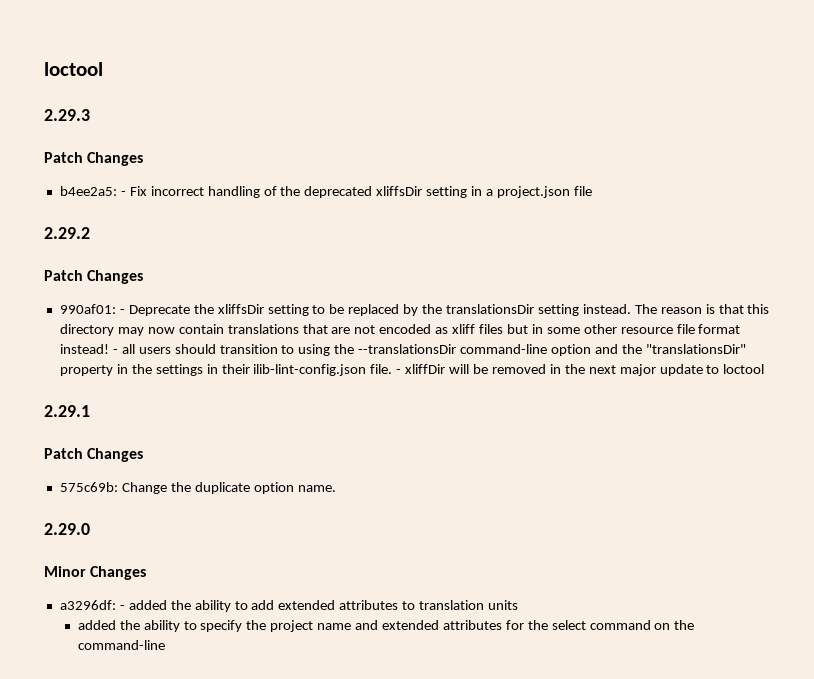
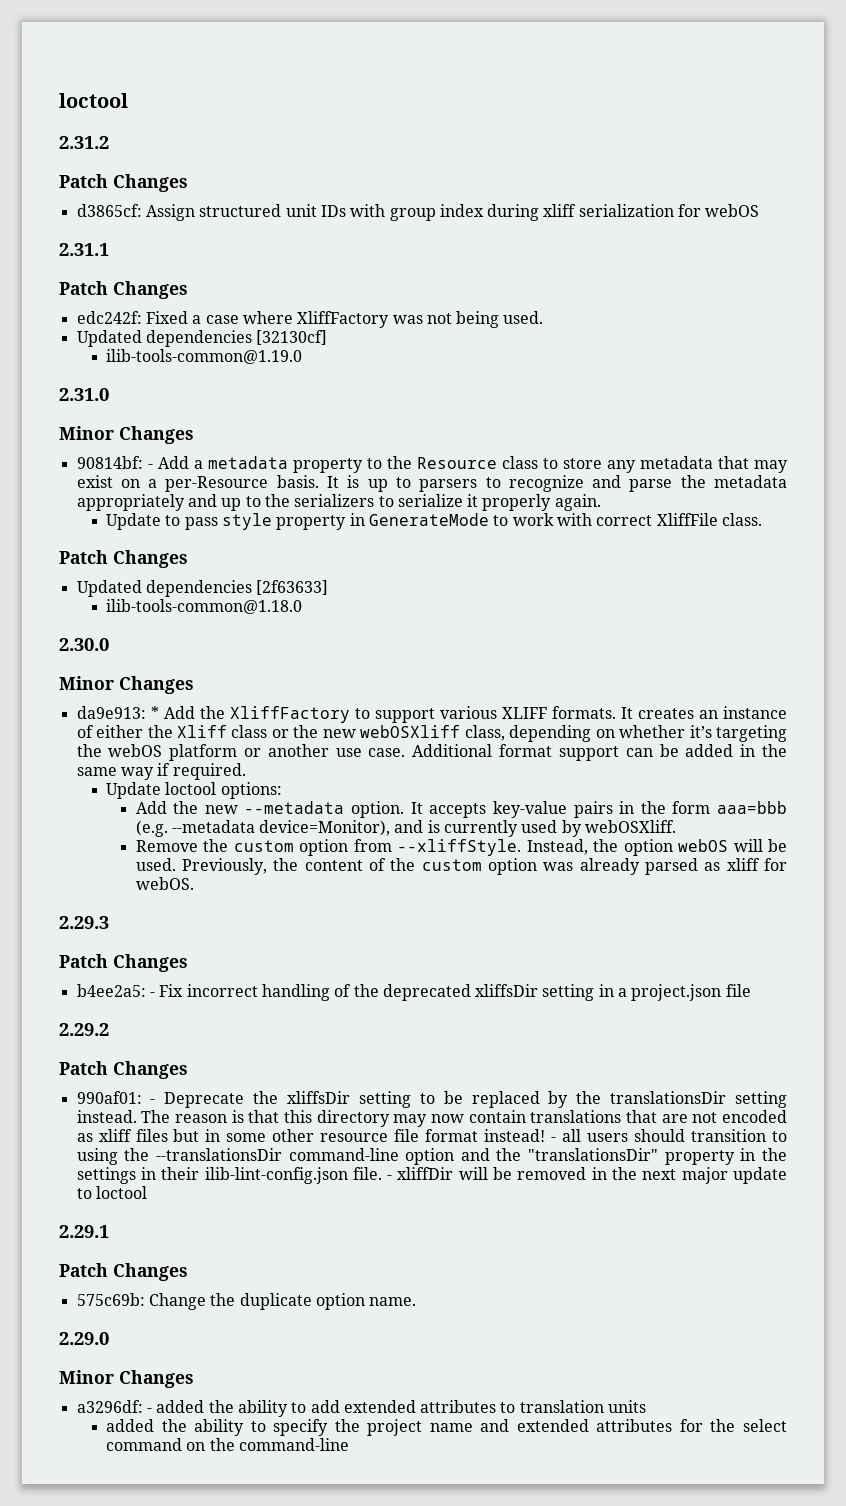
[44,62,103,76] loctool -> [59,93,128,108] [59,136,109,149] [59,174,188,192] [76,204,760,221] [59,243,109,256] [59,281,188,299] [76,311,544,328] [76,330,328,347] [106,349,303,364] [59,388,109,401] [59,426,194,444] [76,456,788,473] [76,475,787,492] [76,494,601,511] [106,513,762,530] [59,550,188,568] [76,580,329,597] [106,599,303,614] [59,638,109,651] [59,676,194,694] [76,706,788,723] [76,725,787,742] [76,744,787,761] [76,763,246,780] [106,782,282,799] [135,801,787,818] [135,820,677,837] [135,839,787,856] [135,858,787,875] [135,877,194,890] loctool // 2.31.2 // Patch Changes // d3865cf: Assign structured unit IDs with group index during xliff serialization for webOS // 2.31.1 // Patch Changes // edc242f: Fixed a case where XliffFactory was not being used. // Updated dependencies [32130cf] // ilib-tools-common@1.19.0 // 2.31.0 // Minor Changes // 90814bf: - Add a metadata property to the Resource class to store any metadata that may exist on a per-Resource basis. It is up to parsers to recognize and parse the metadata appropriately and up to the serializers to serialize it properly again. // Update to pass style property in GenerateMode to work with correct XliffFile class. // Patch Changes // Updated dependencies [2f63633] // ilib-tools-common@1.18.0 // 2.30.0 // Minor Changes // da9e913: * Add the XliffFactory to support various XLIFF formats. It creates an instance of either the Xliff class or the new webOSXliff class, depending on whether it’s targeting the webOS platform or another use case. Additional format support can be added in the same way if required. // Update loctool options: // Add the new --metadata option. It accepts key-value pairs in the form aaa=bbb (e.g. --metadata device=Monitor), and is currently used by webOSXliff. // Remove the custom option from --xliffStyle. Instead, the option webOS will be used. Previously, the content of the custom option was already parsed as xliff for webOS.

